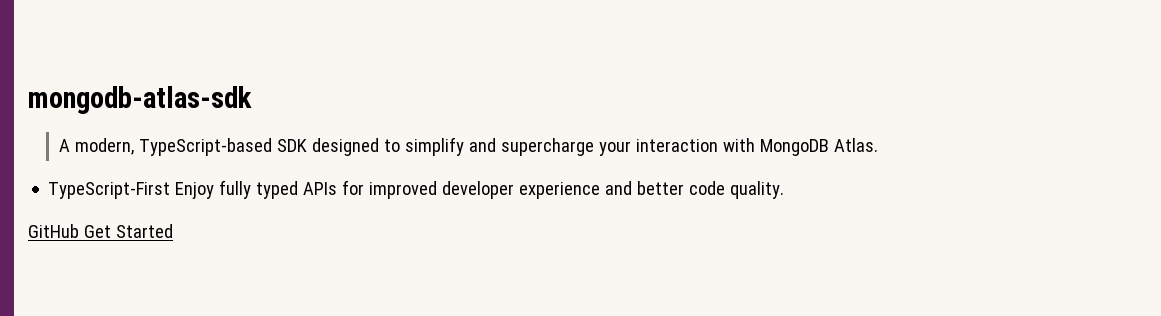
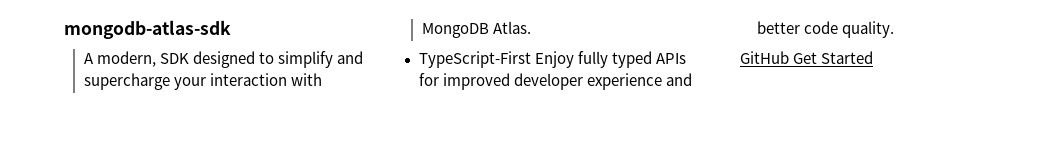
[139,138,273,156] TypeScript-based -> (156, 59) none

